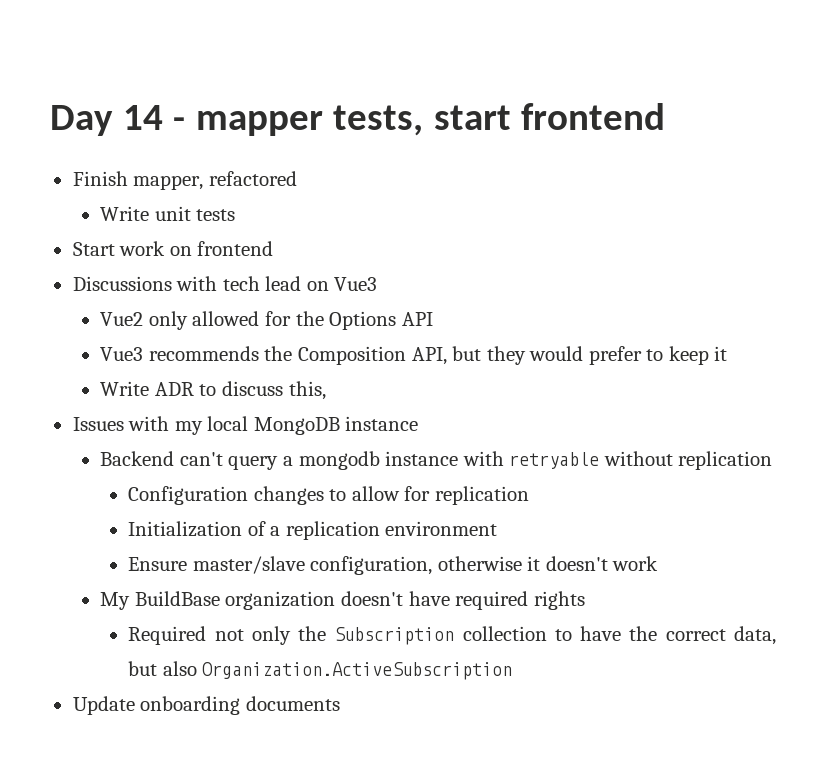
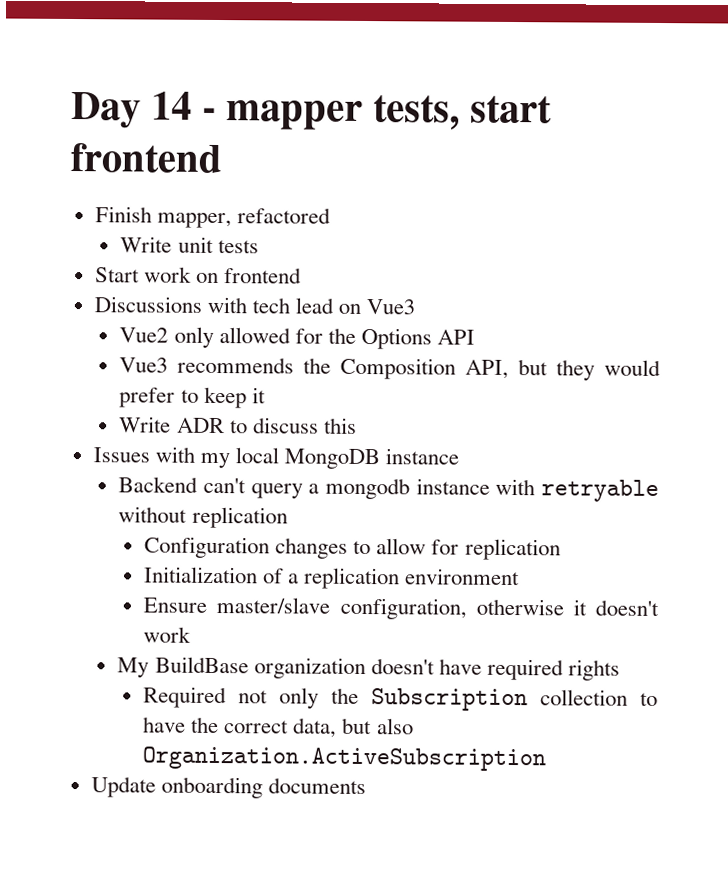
[288,381,326,400] this, -> [323,417,357,434] this

